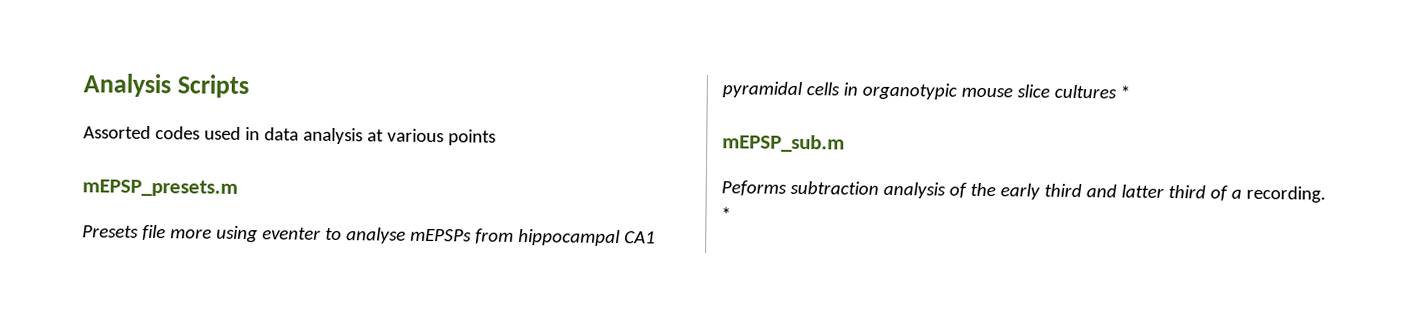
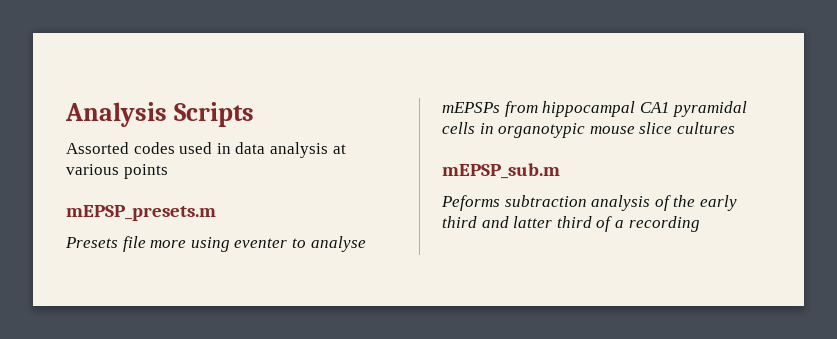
[1119,85,1130,99] * -> (735, 128) none
[1245,185,1326,203] [721,207,731,221] recording. * -> [628,216,700,232] recording

